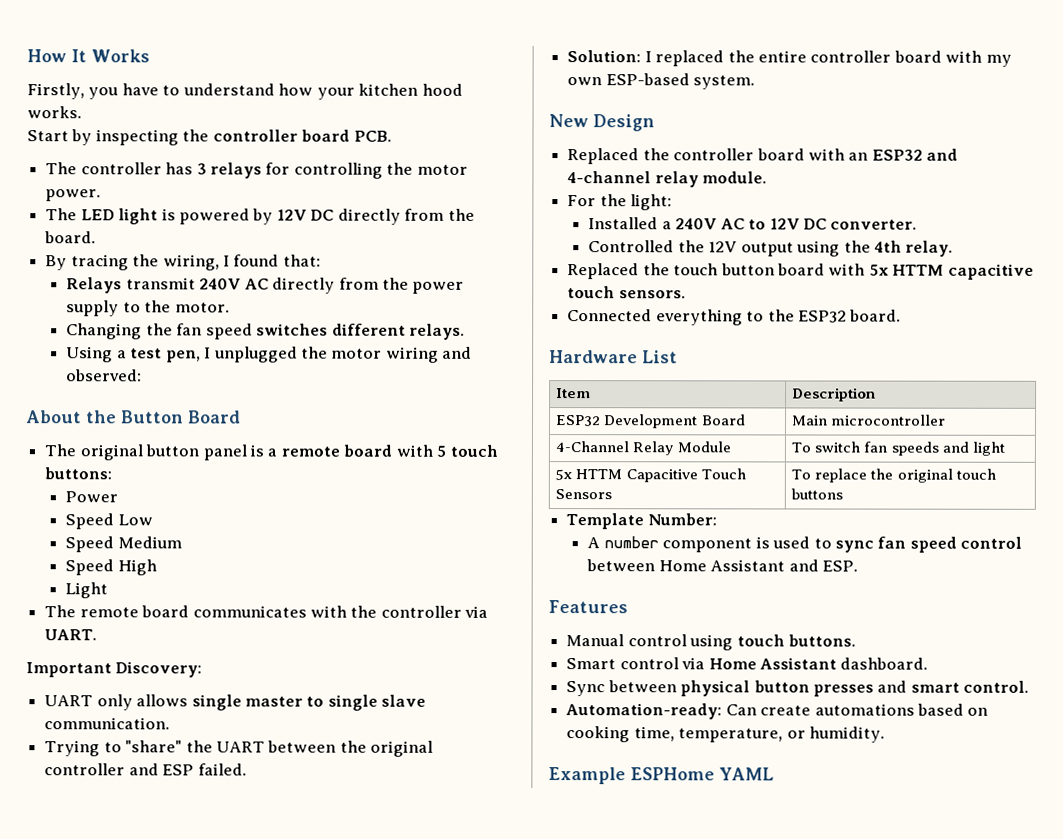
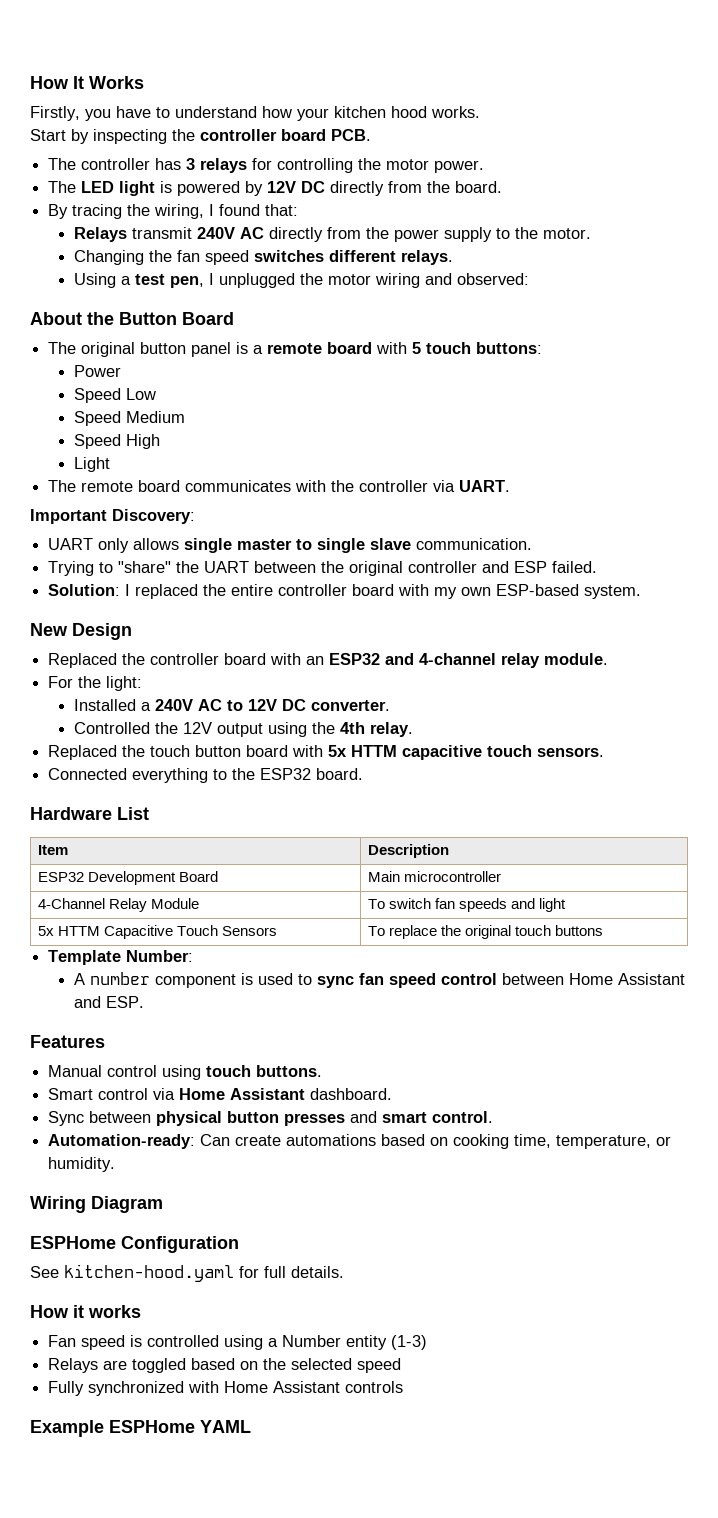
(885, 734) none -> [30,1196,163,1213] [30,1236,239,1253] [30,1264,344,1282] [30,1305,141,1318] [48,1335,428,1350] [48,1358,402,1373] [48,1381,404,1396] // Wiring Diagram // ESPHome Configuration // See kitchen-hood.yaml for full details. // How it works // Fan speed is controlled using a Number entity (1-3) // Relays are toggled based on the selected speed // Fully synchronized with Home Assistant controls

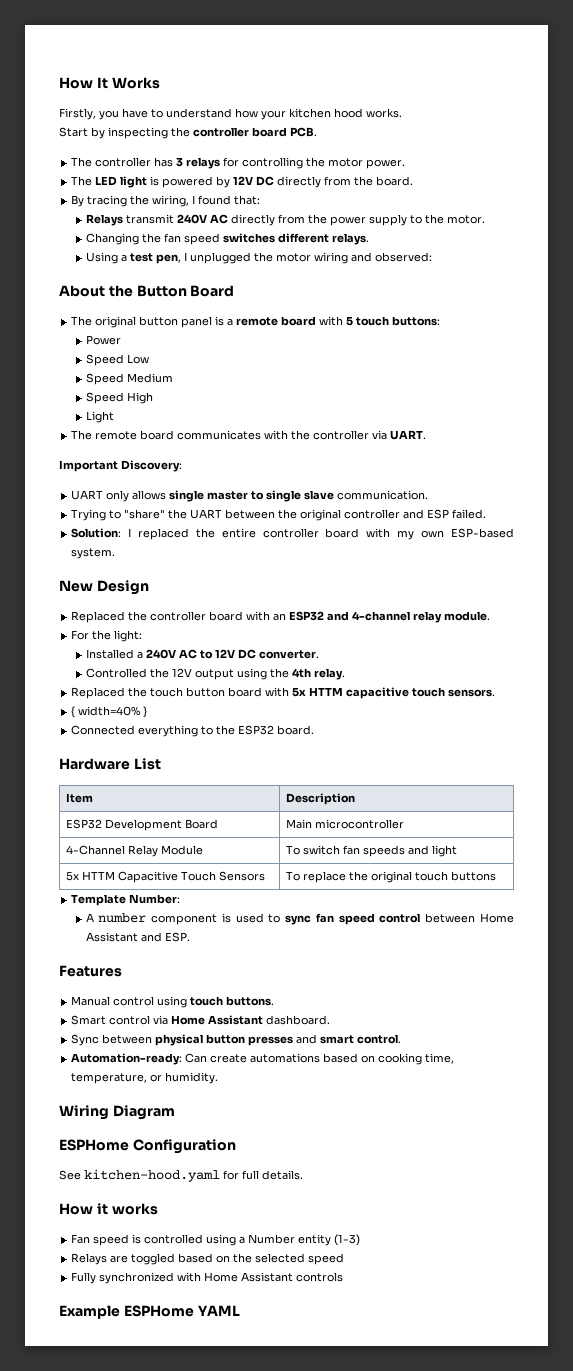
(605, 752) none -> [71,706,148,718] // { width=40% }

